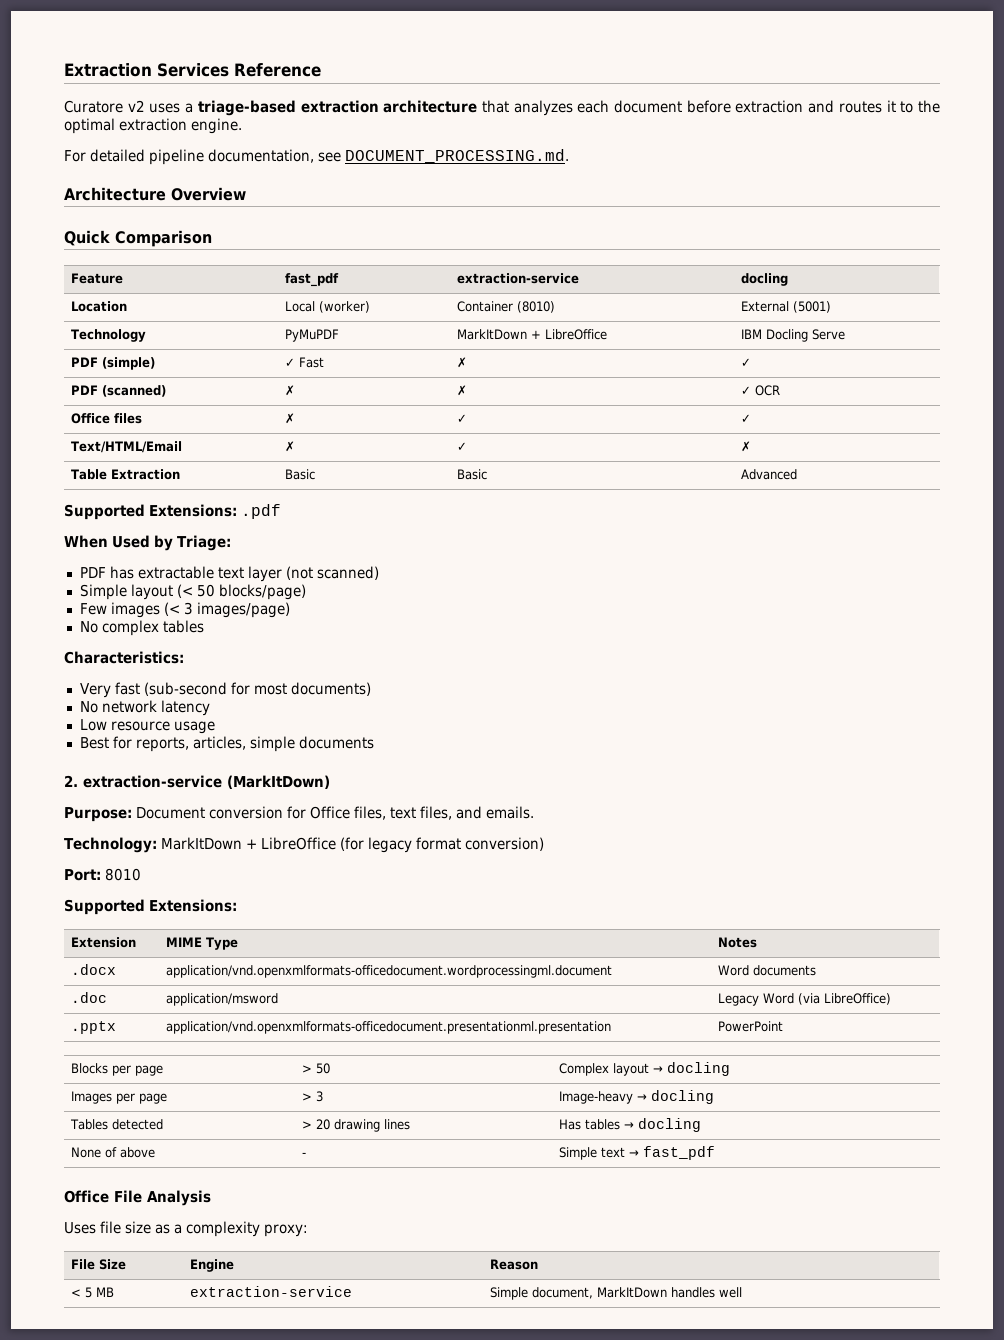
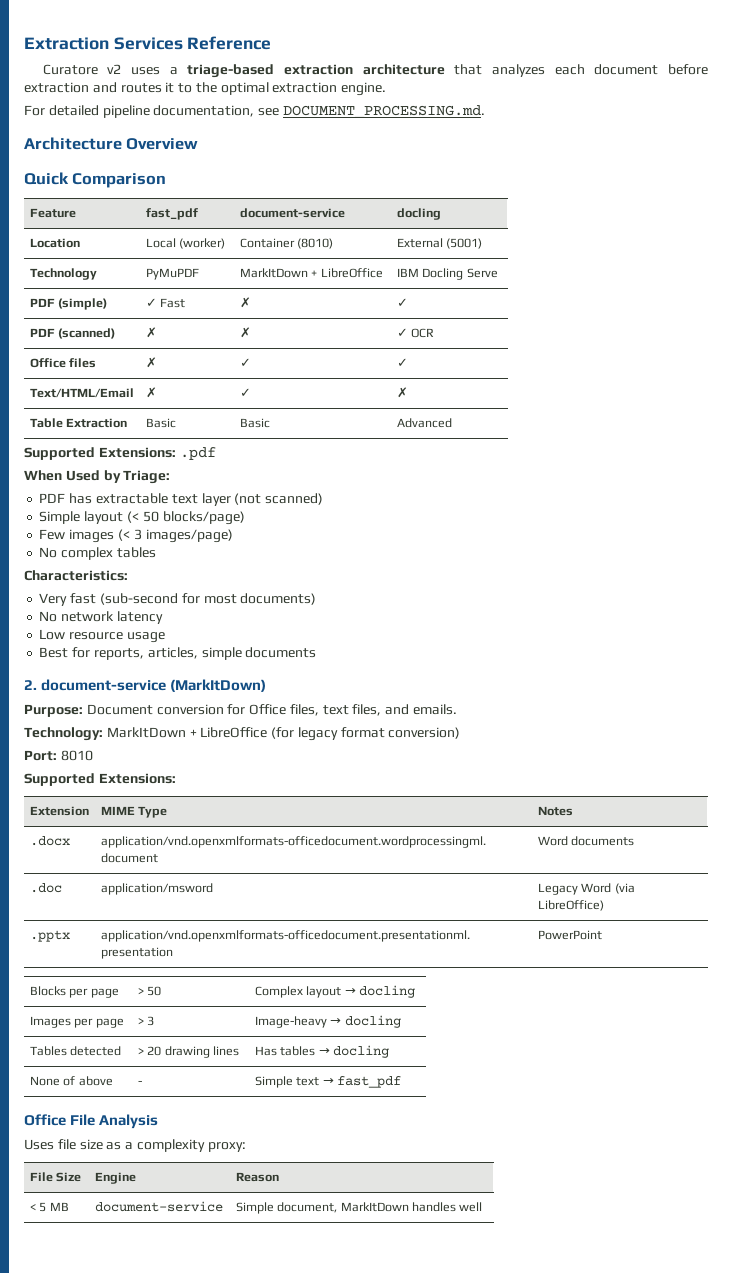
[457,273,580,284] extraction-service -> [239,208,345,218] document-service
[83,775,222,788] extraction-service -> [41,679,167,691] document-service
[190,1286,353,1297] extraction-service -> [94,1201,223,1212] document-service

